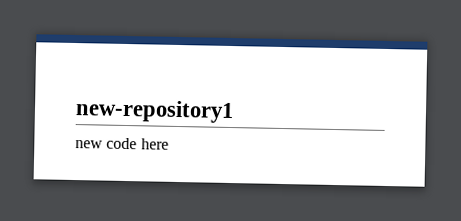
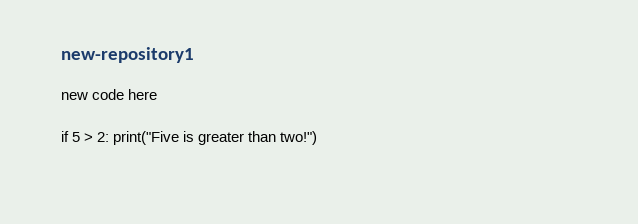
(169, 144) none -> [61,131,318,145] // if 5 > 2: print("Five is greater than two!")

